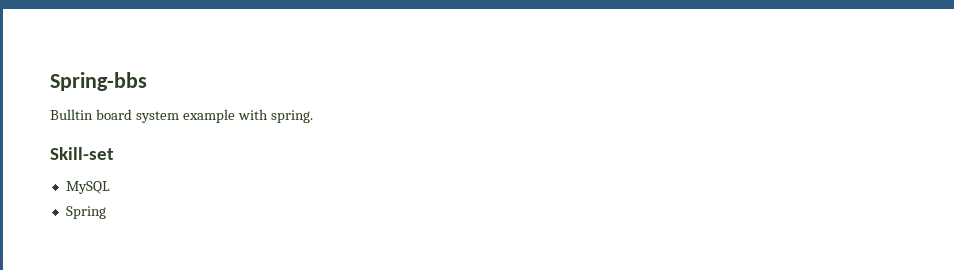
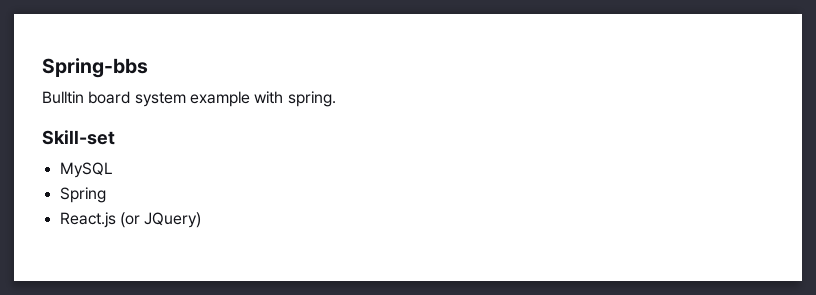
(106, 212) none -> [59,212,202,228] // React.js (or JQuery)

